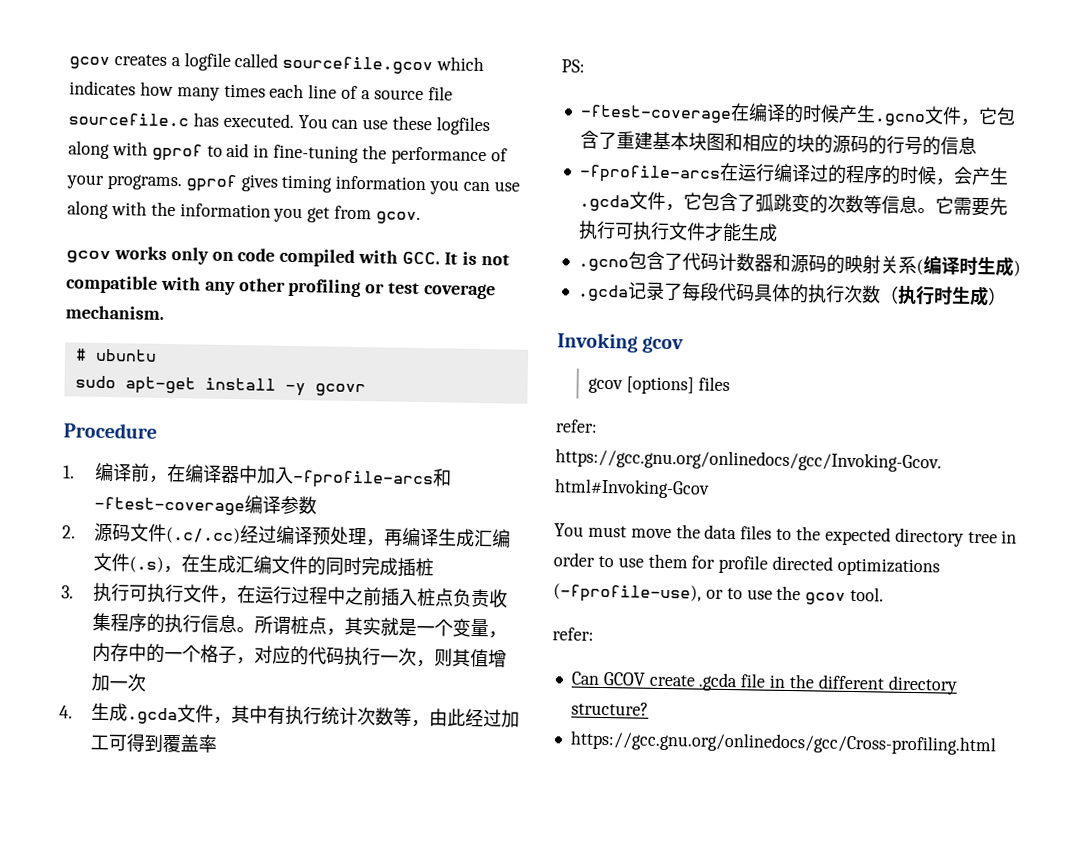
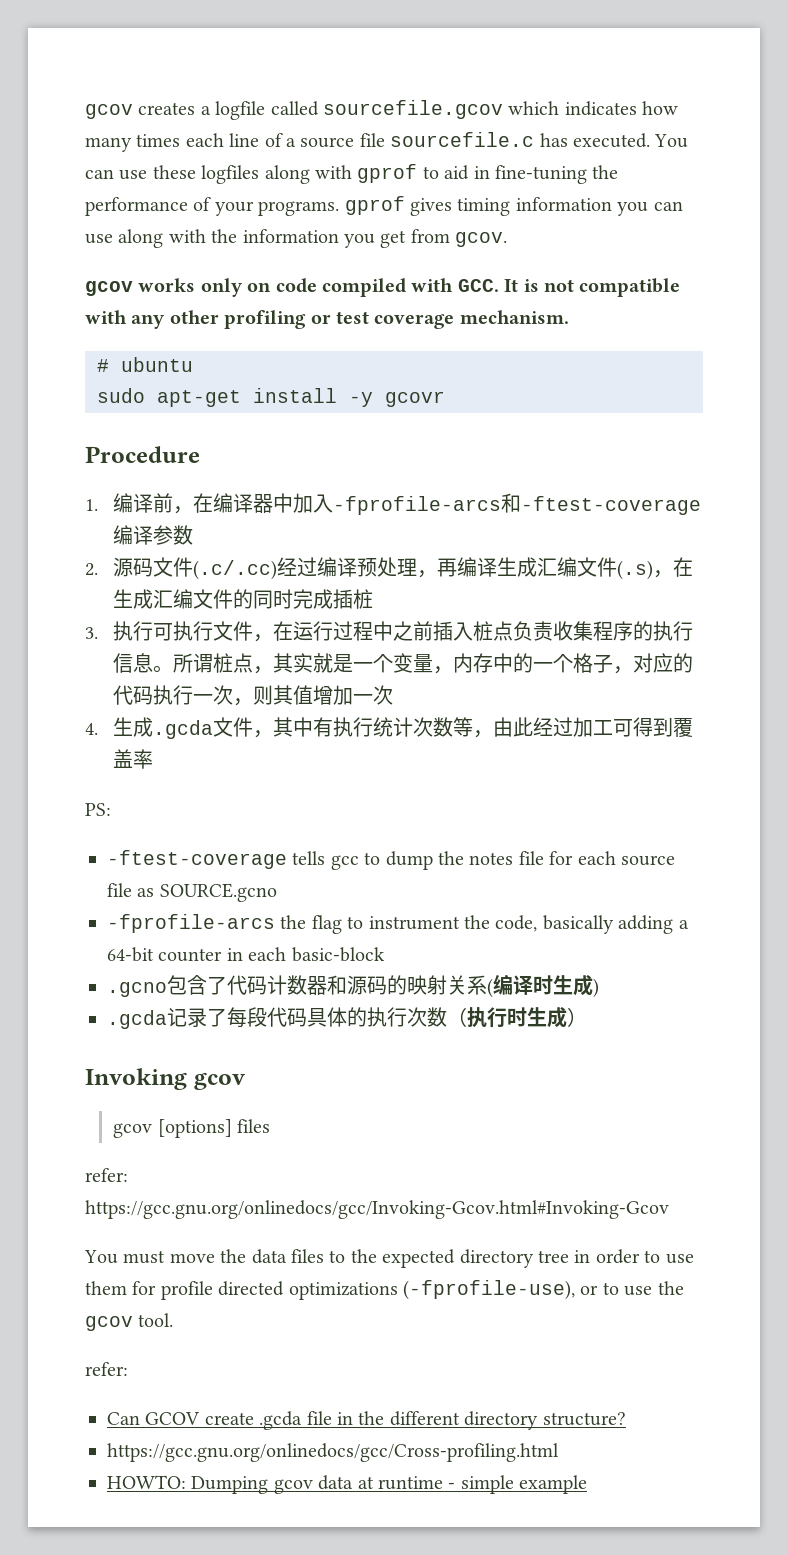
[729,102,1016,127] [579,130,977,156] [578,162,1009,186] [578,191,1008,217] [577,220,778,243] 在编译的时候产生.gcno文件，它包含了重建基本块图和相应的块的源码的行号的信息 // -fprofile-arcs在运行编译过的程序的时候，会产生.gcda文件，它包含了弧跳变的次数等信息。它需要先执行可执行文件才能生成 -> [292,851,675,870] [107,883,277,902] [107,914,689,934] [107,947,385,962] tells gcc to dump the notes file for each source file as SOURCE.gcno // -fprofile-arcs the flag to instrument the code, basically adding a 64-bit counter in each basic-block
(997, 743) none -> [107,1475,588,1494] // HOWTO: Dumping gcov data at runtime - simple example

